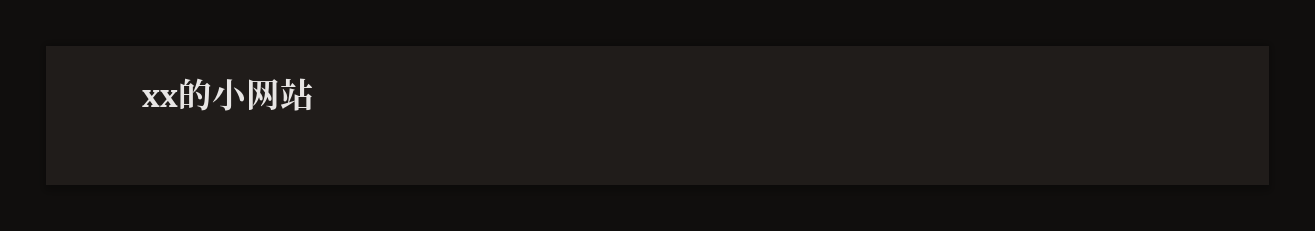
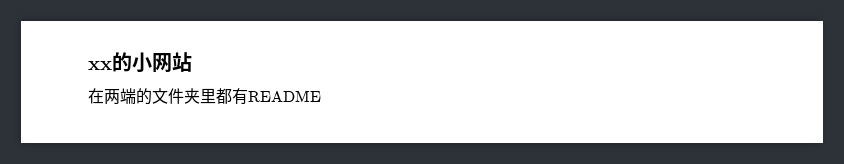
(314, 94) none -> [88,88,321,105] // 在两端的文件夹里都有README

